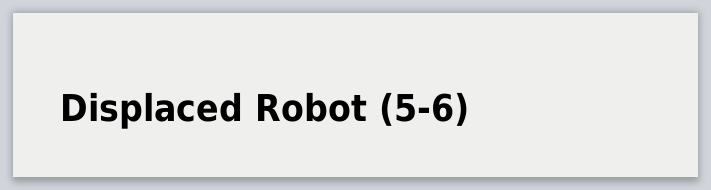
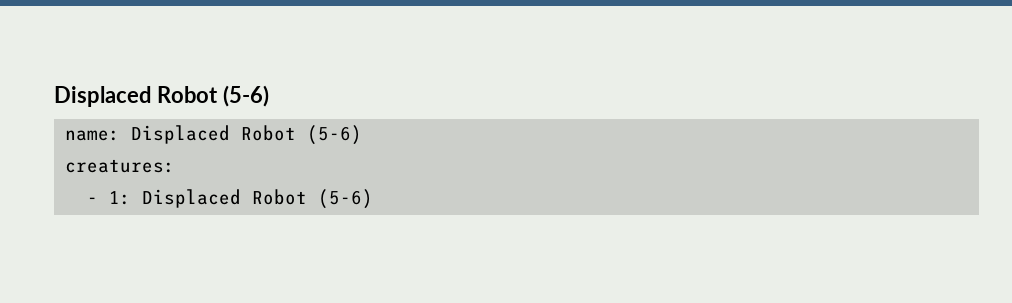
[60,92,469,129] Displaced Robot (5-6) -> [54,85,269,107] [64,125,362,145] [64,159,175,173] [86,189,373,209] Displaced Robot (5-6) // name: Displaced Robot (5-6) // creatures: // - 1: Displaced Robot (5-6)

